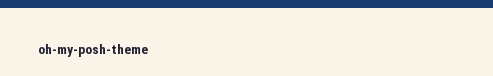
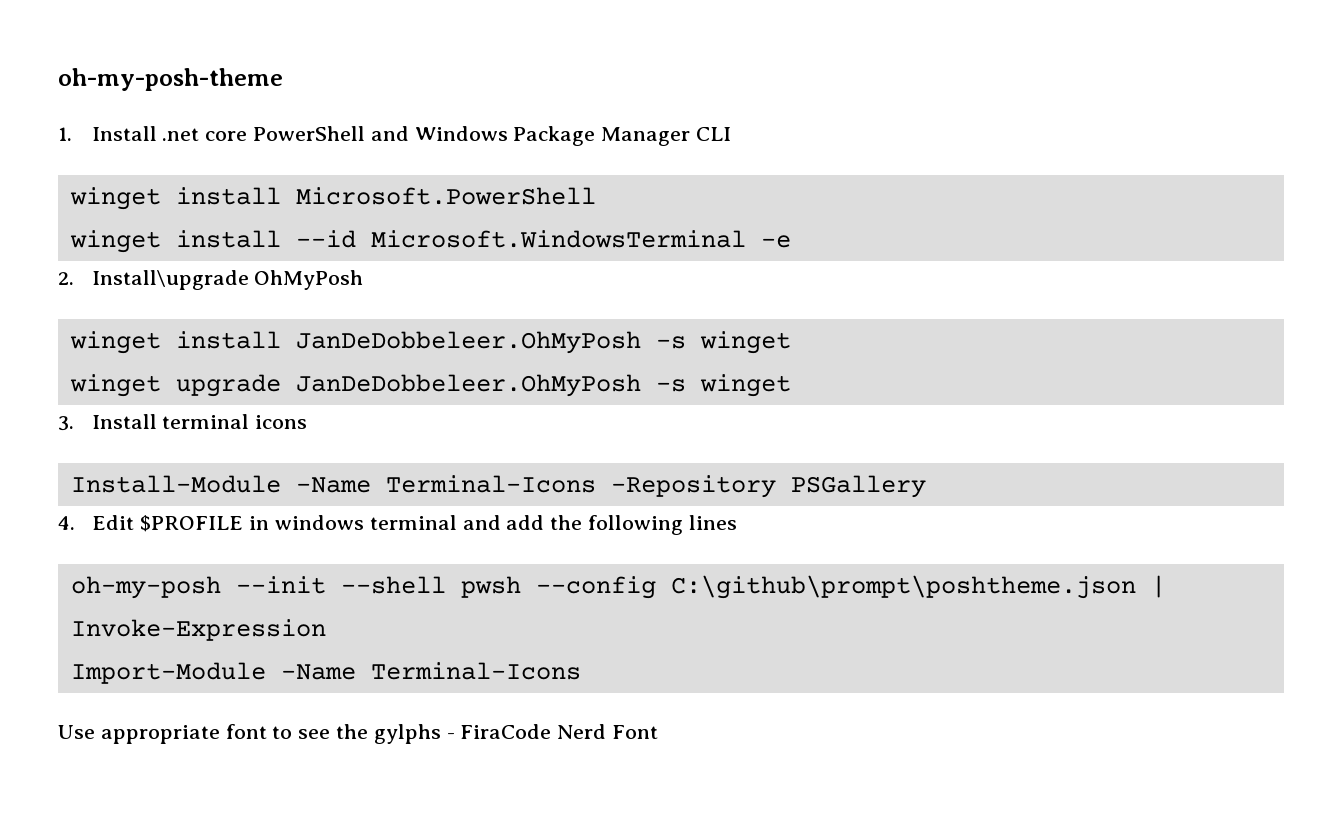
(148, 50) none -> [58,126,732,146] [69,187,596,210] [69,230,791,253] [58,270,364,290] [69,331,791,354] [69,374,791,397] [58,414,308,431] [70,475,926,498] [58,515,737,535] [70,575,1166,599] [70,619,326,641] [70,662,581,684] [58,724,659,744] // 1. Install .net core PowerShell and Windows Package Manager CLI // winget install Microsoft.PowerShell // winget install --id Microsoft.WindowsTerminal -e // 2. Install\upgrade OhMyPosh // winget install JanDeDobbeleer.OhMyPosh -s winget // winget upgrade JanDeDobbeleer.OhMyPosh -s winget // 3. Install terminal icons // Install-Module -Name Terminal-Icons -Repository PSGallery // 4. Edit $PROFILE in windows terminal and add the following lines // oh-my-posh --init --shell pwsh --config C:\github\prompt\poshtheme.json | Invoke-Expression // Import-Module -Name Terminal-Icons // Use appropriate font to see the gylphs - FiraCode Nerd Font

